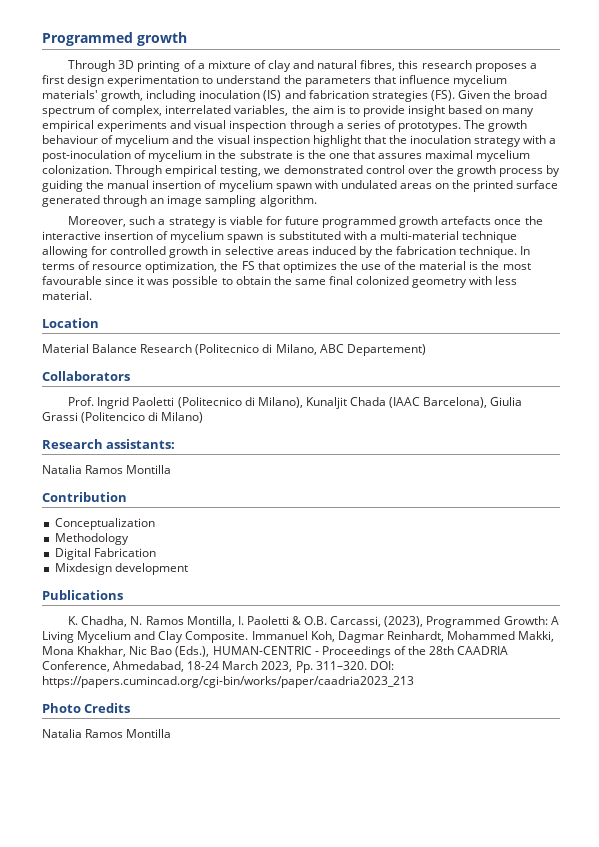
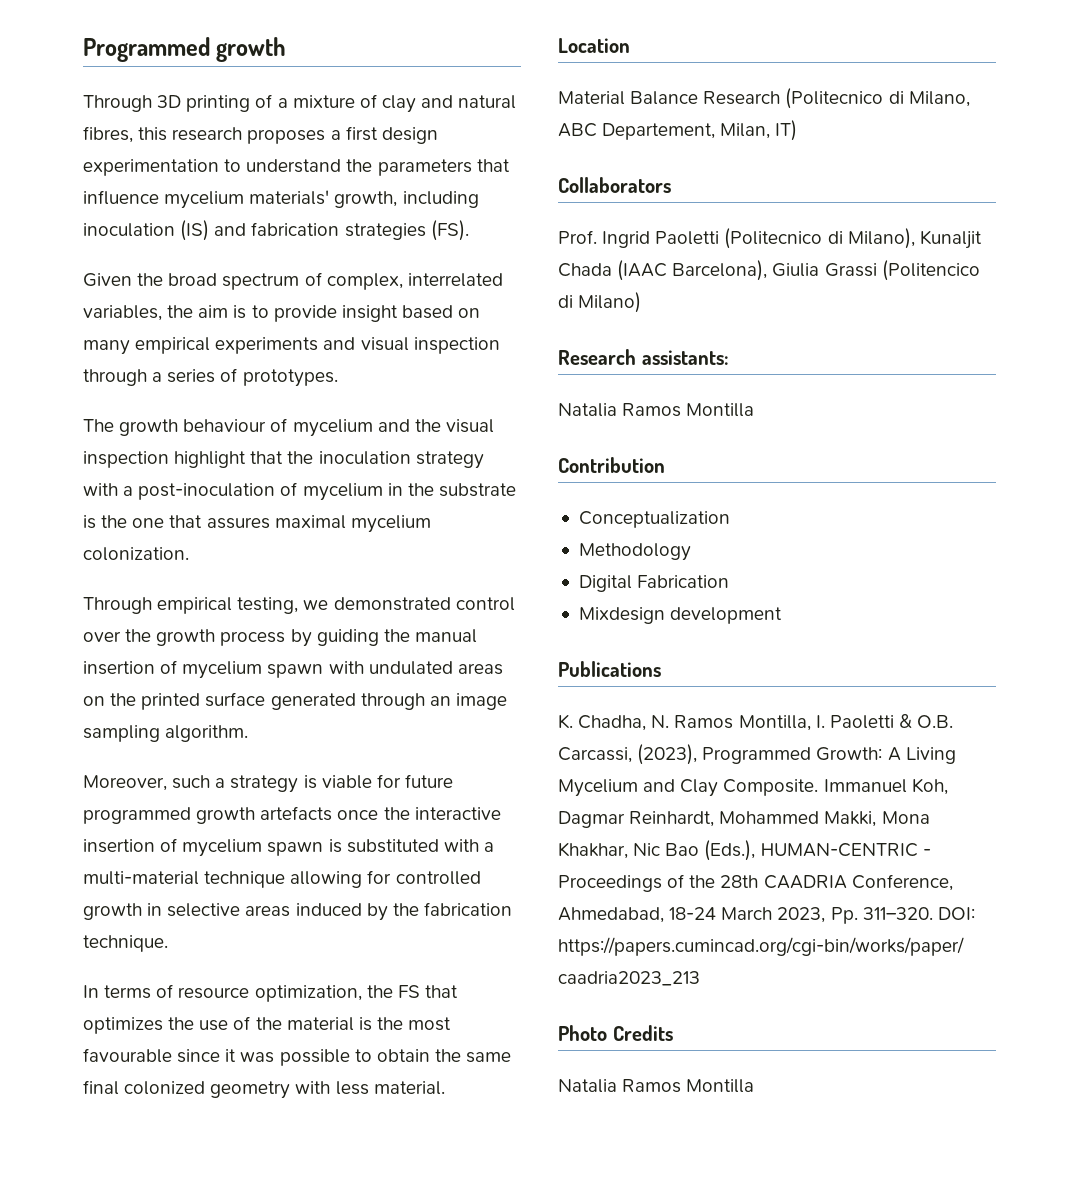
(455, 95) none -> (469, 230) //
(461, 127) none -> (338, 378) //
(112, 169) none -> (189, 554) //
(518, 252) none -> (168, 943) //
[346,344,426,356] Departement) -> [602,120,798,141] Departement, Milan, IT)

